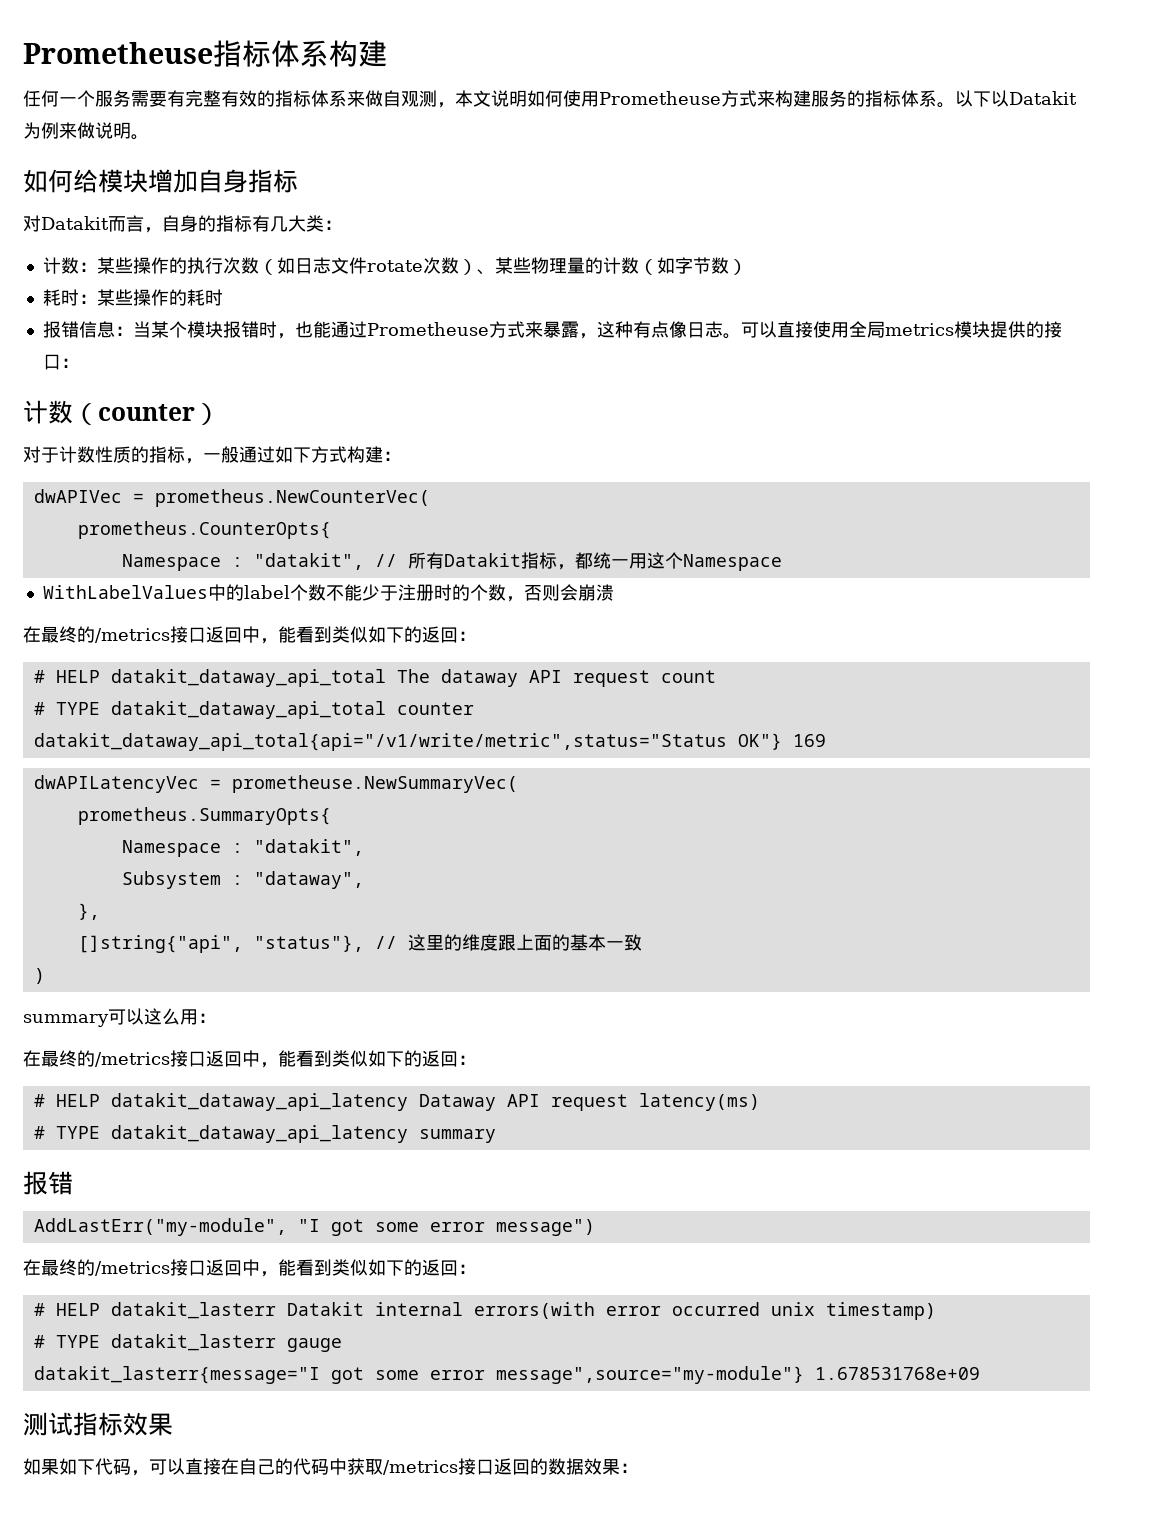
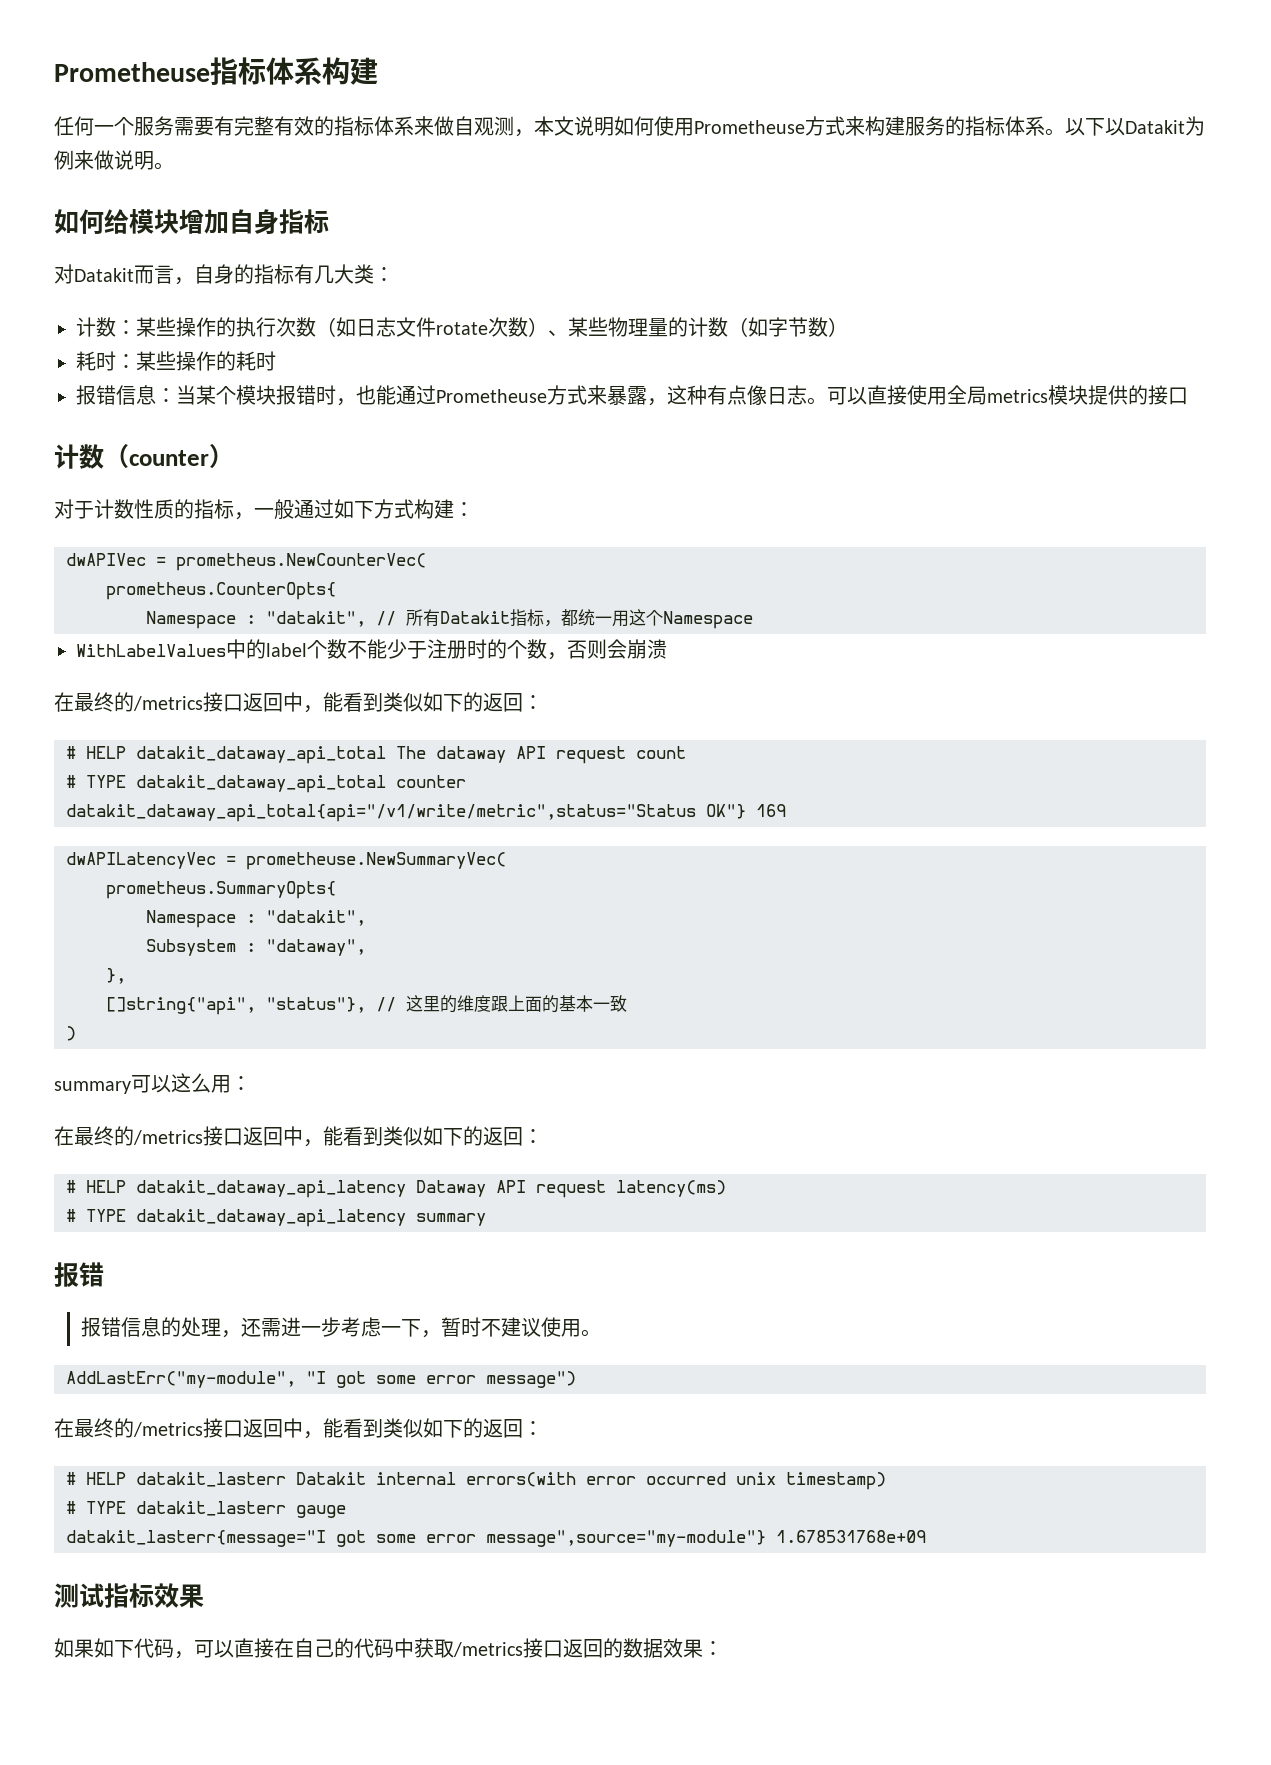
[60,358,79,368] ： -> (1188, 396) none
(73, 1183) none -> [80,1317,601,1338] // 报错信息的处理，还需进一步考虑一下，暂时不建议使用。

